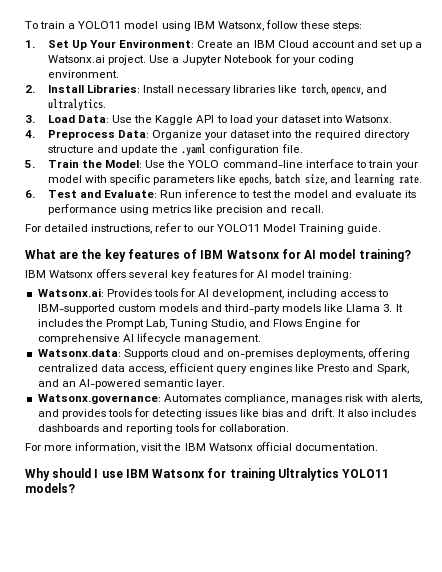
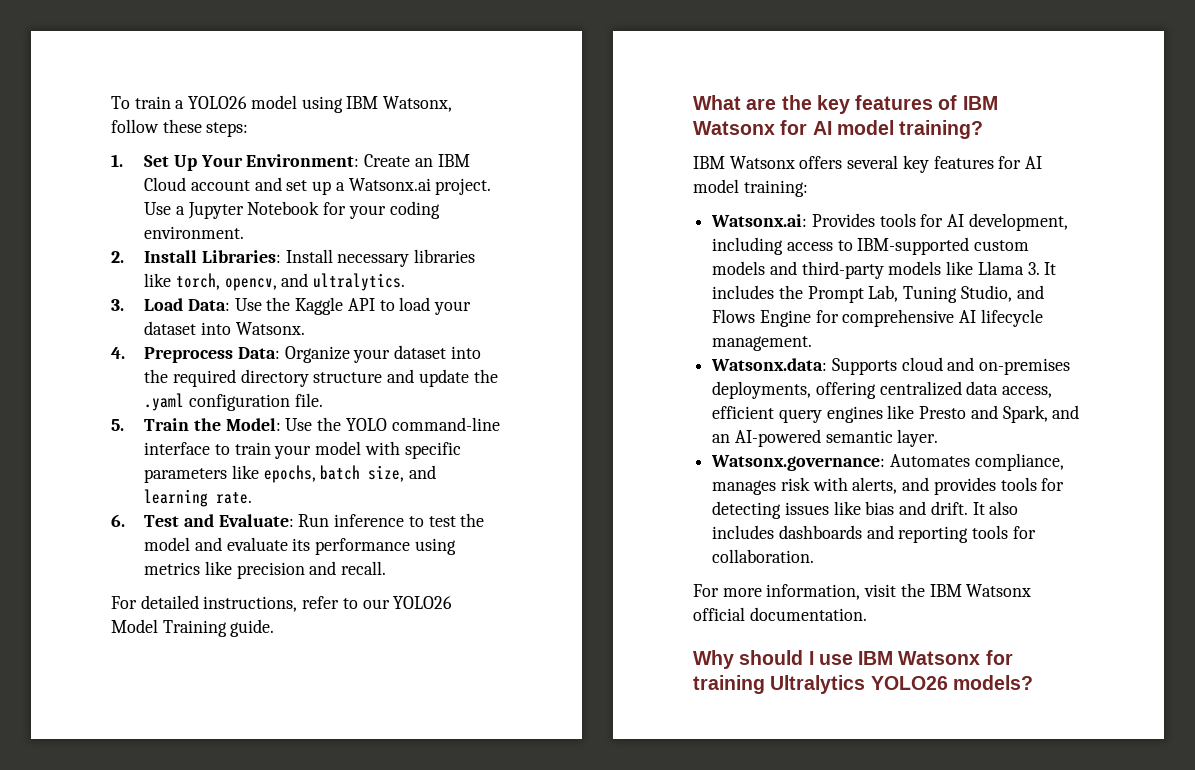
[78,21,122,29] YOLO11 -> [188,96,248,109] YOLO26
[216,224,260,232] YOLO11 -> [393,596,453,609] YOLO26
[342,469,390,478] YOLO11 -> [870,676,948,690] YOLO26

